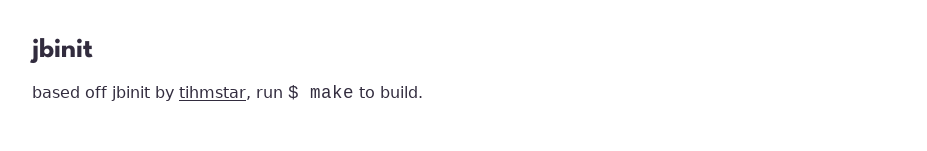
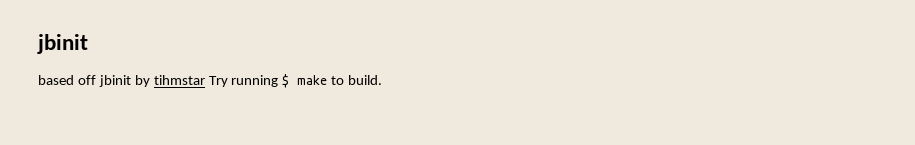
[179,86,283,100] tihmstar, run -> [153,75,279,87] tihmstar Try running

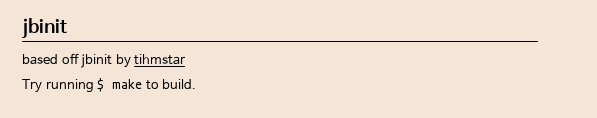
(205, 80) none -> (186, 59) //

